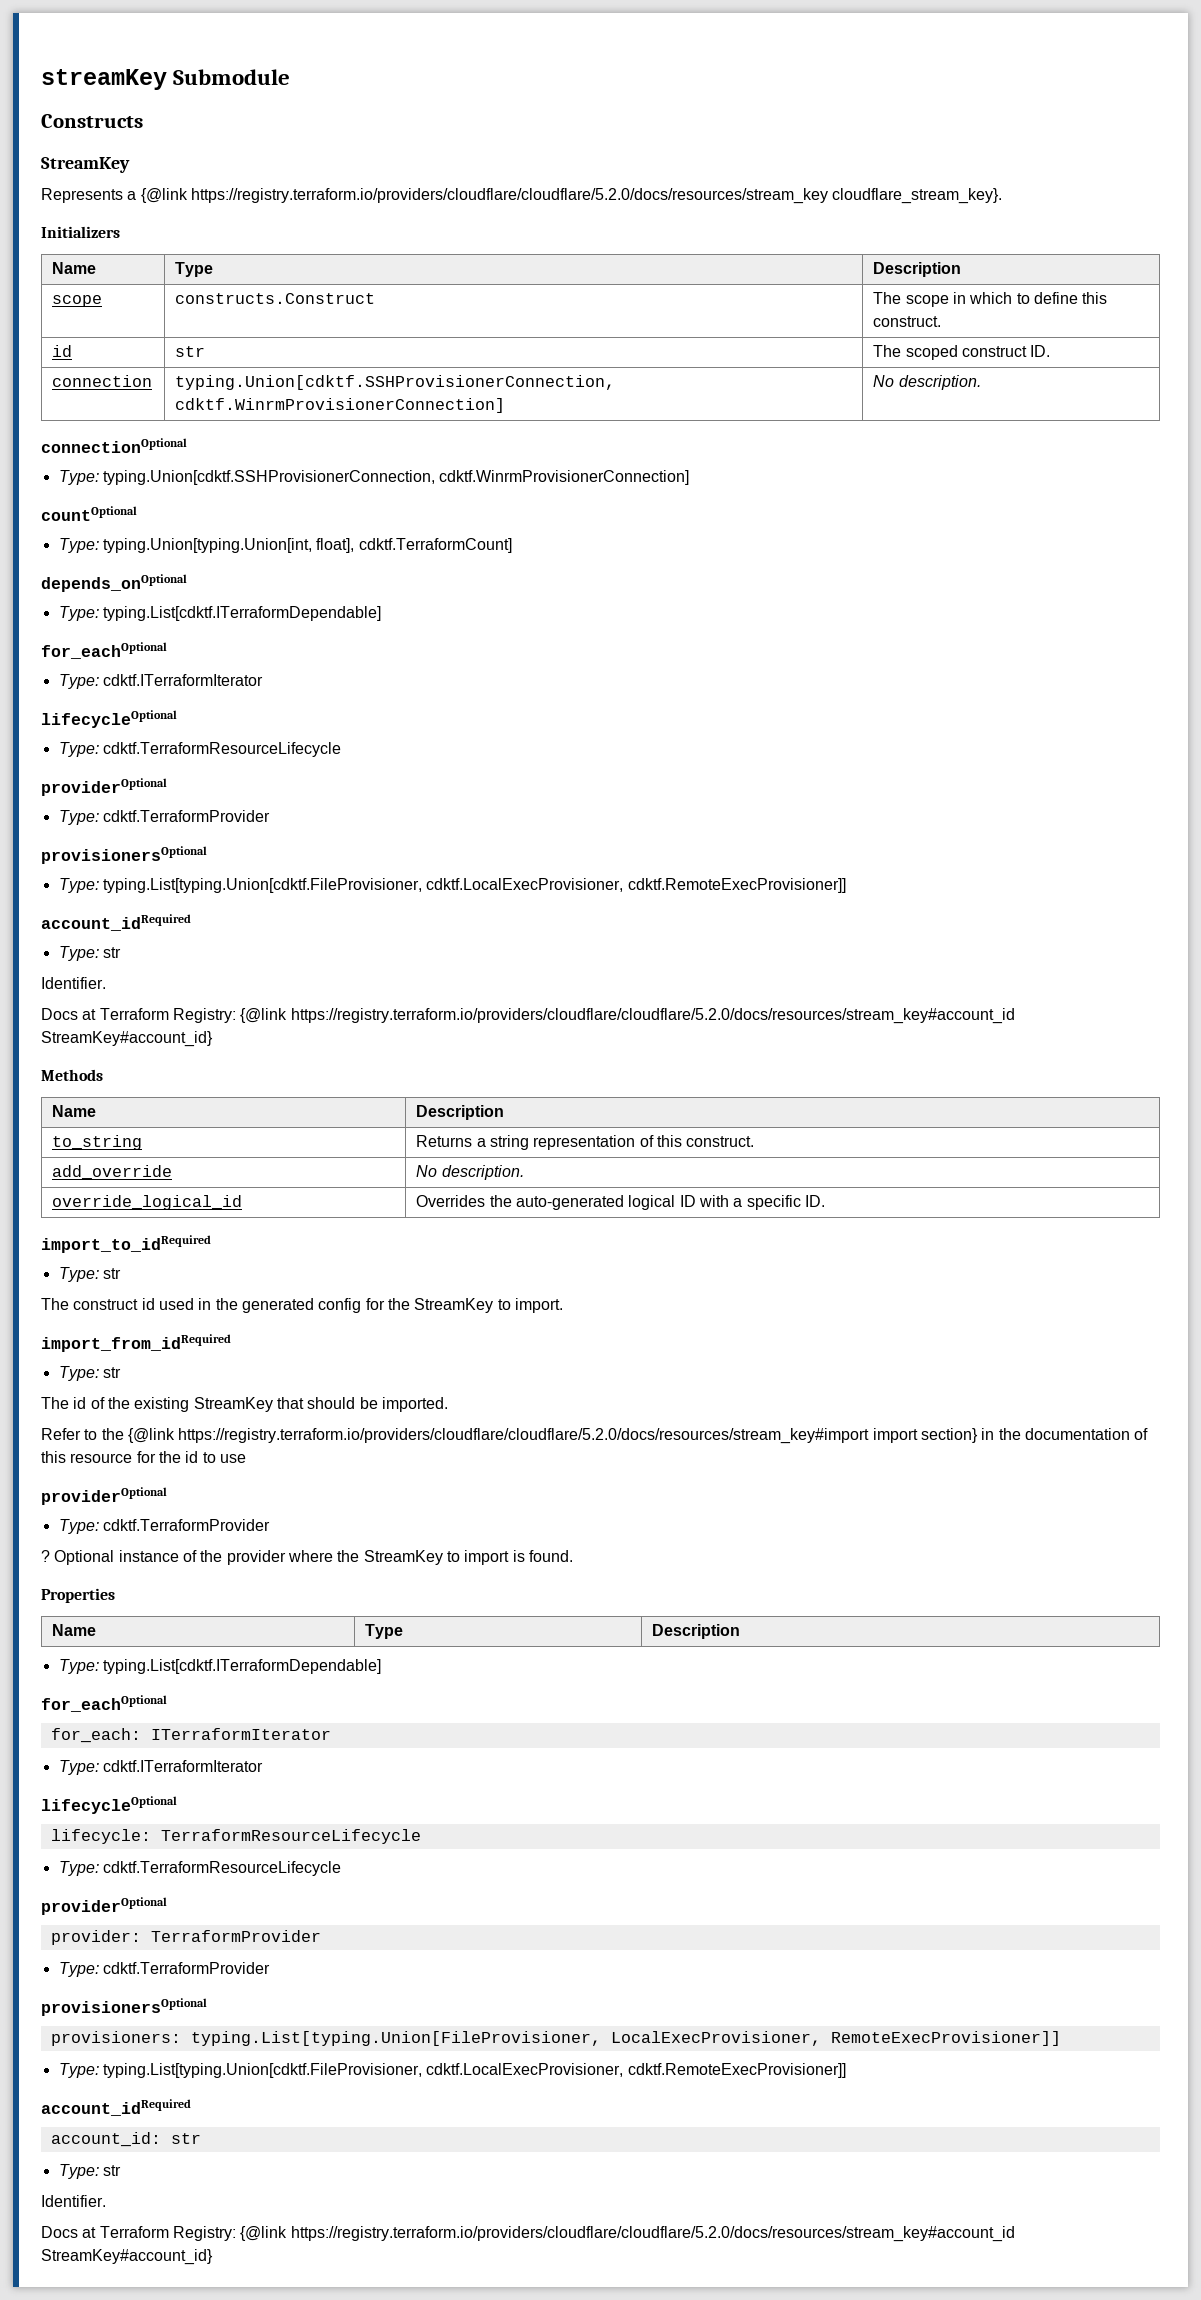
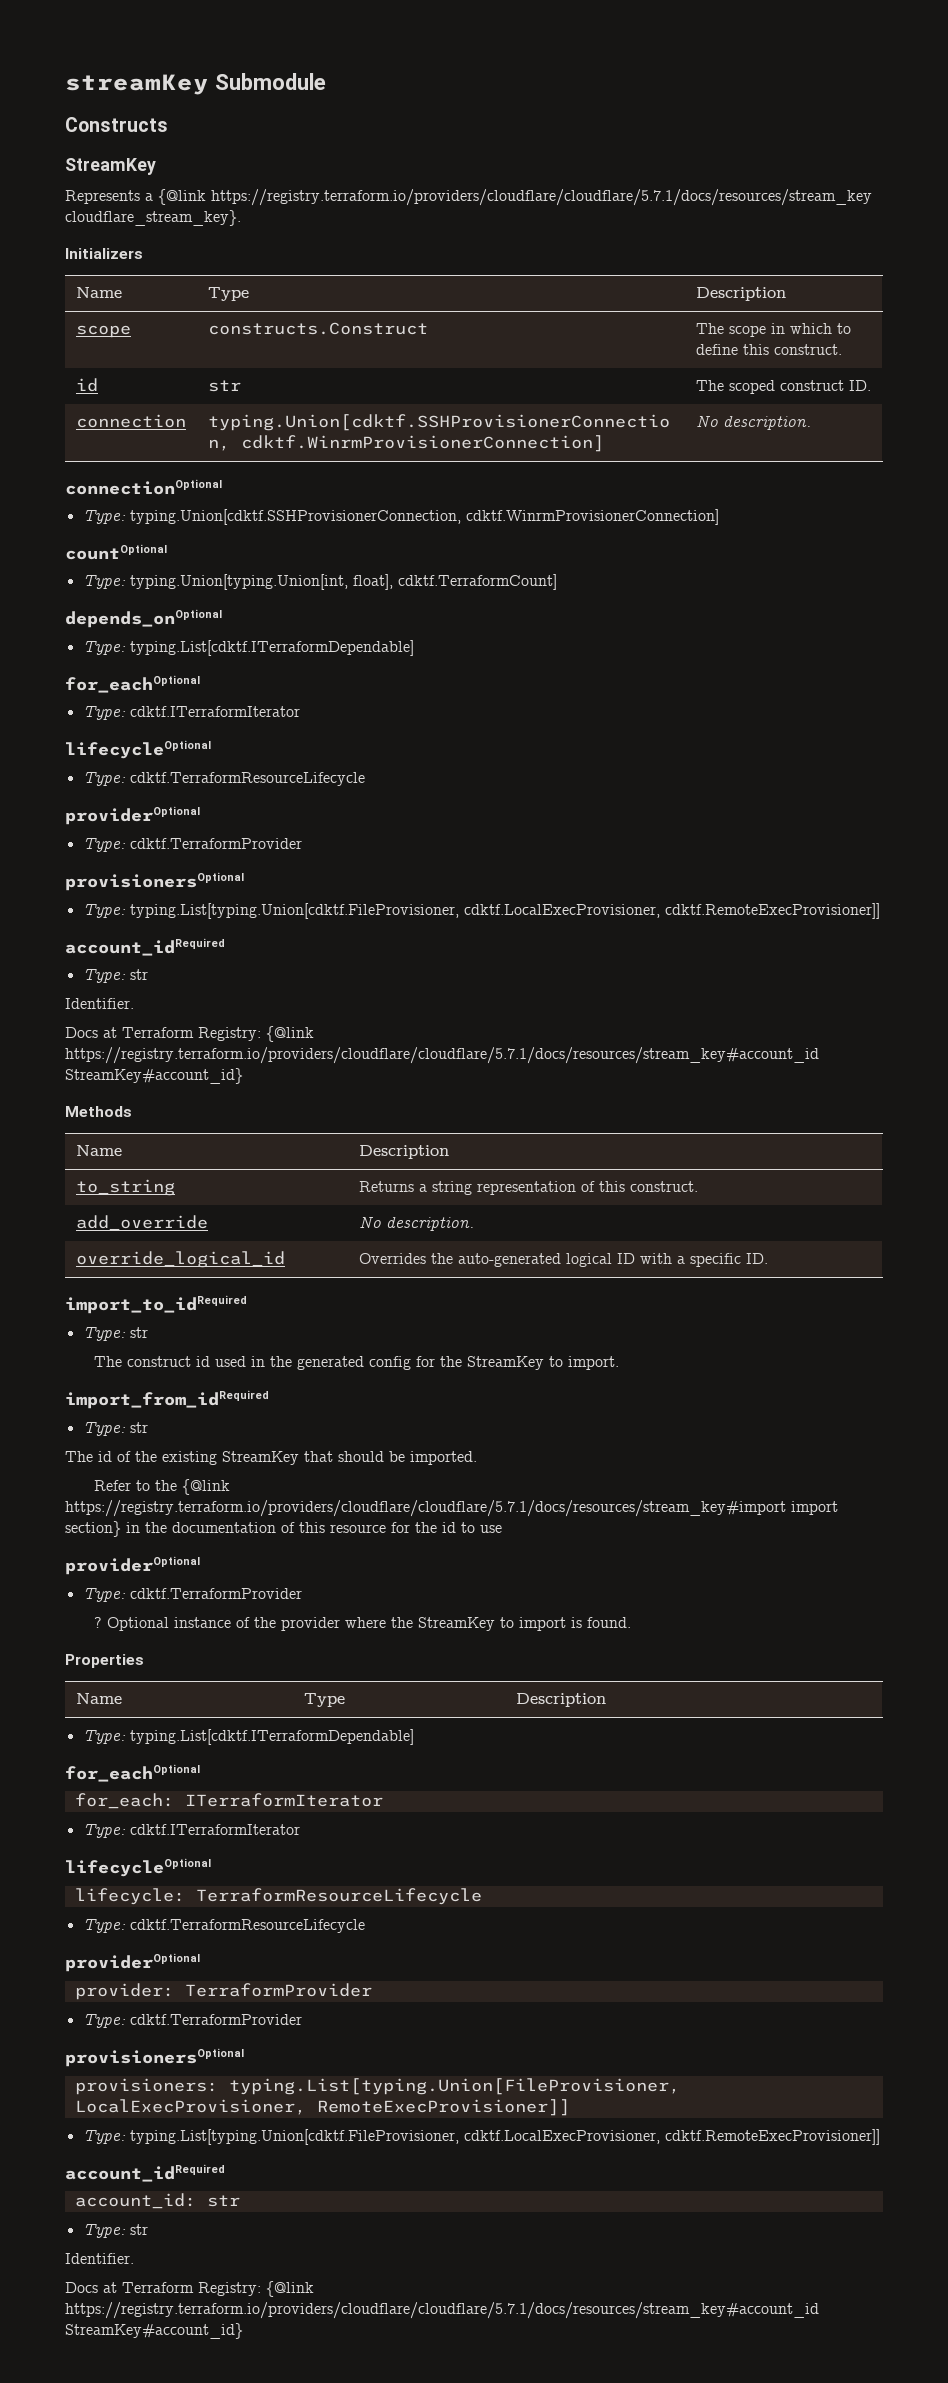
[190,188,828,204] https://registry.terraform.io/providers/cloudflare/cloudflare/5.2.0/docs/resources/stream_key -> [211,189,872,206] https://registry.terraform.io/providers/cloudflare/cloudflare/5.7.1/docs/resources/stream_key
[290,1008,1015,1024] https://registry.terraform.io/providers/cloudflare/cloudflare/5.2.0/docs/resources/stream_key#account_id -> [65,1047,819,1064] https://registry.terraform.io/providers/cloudflare/cloudflare/5.7.1/docs/resources/stream_key#account_id
[178,1428,870,1444] https://registry.terraform.io/providers/cloudflare/cloudflare/5.2.0/docs/resources/stream_key#import -> [65,1500,786,1517] https://registry.terraform.io/providers/cloudflare/cloudflare/5.7.1/docs/resources/stream_key#import
[290,2226,1015,2242] https://registry.terraform.io/providers/cloudflare/cloudflare/5.2.0/docs/resources/stream_key#account_id -> [65,2302,819,2319] https://registry.terraform.io/providers/cloudflare/cloudflare/5.7.1/docs/resources/stream_key#account_id

